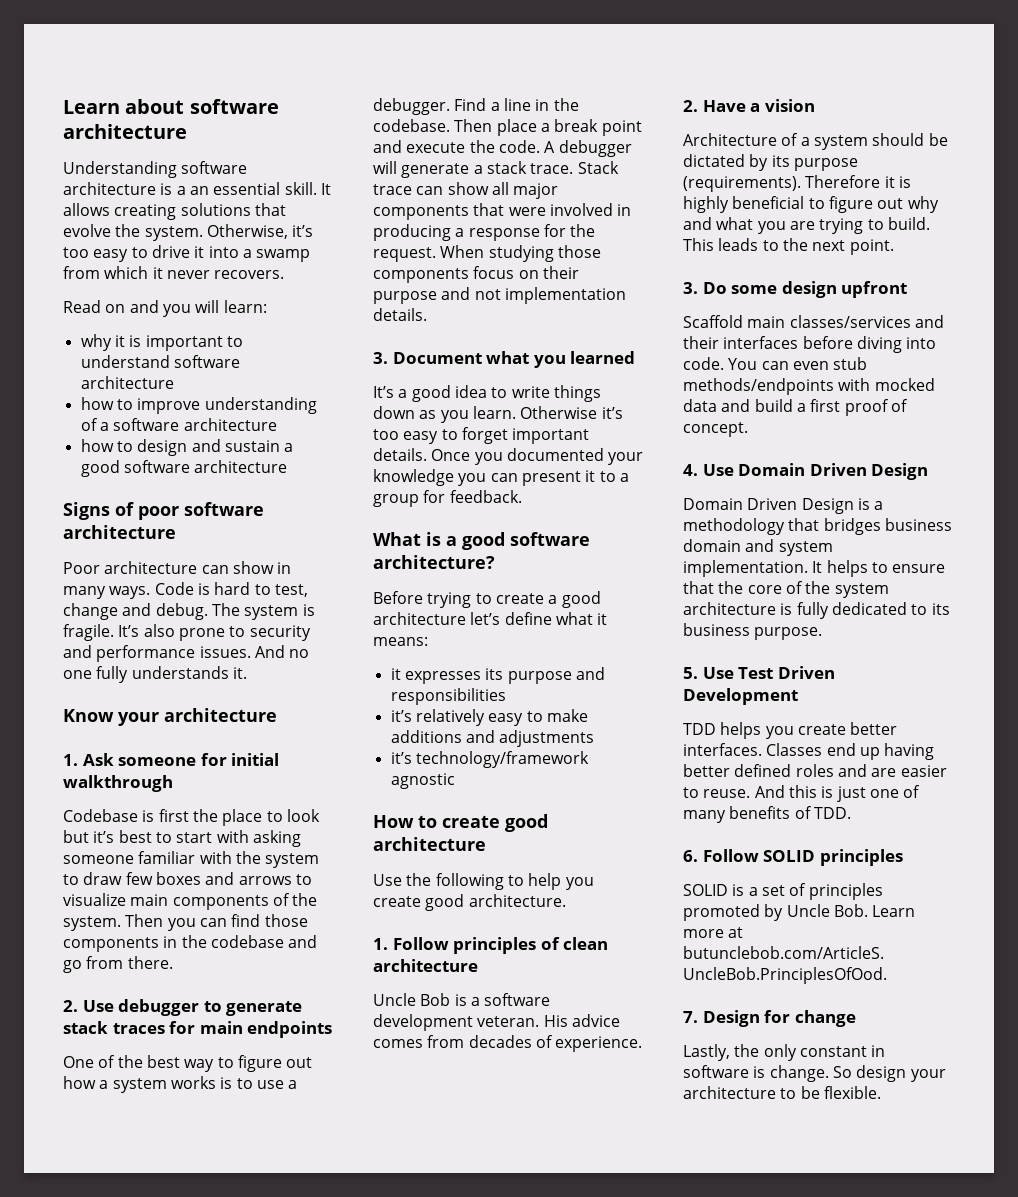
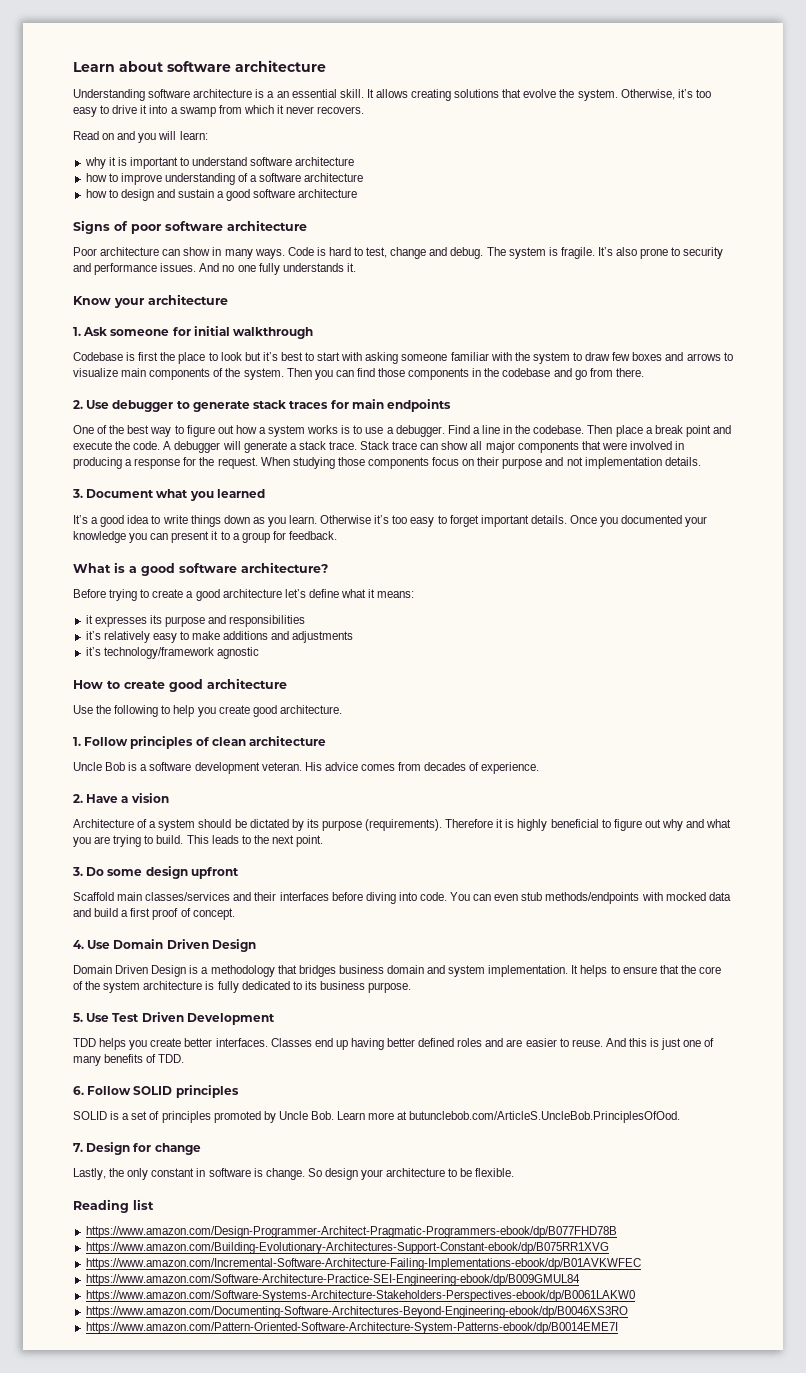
(881, 1092) none -> [73,1199,154,1213] [85,1226,617,1238] [85,1242,609,1254] [85,1258,641,1270] [85,1274,580,1286] [85,1290,635,1302] [85,1306,628,1318] [85,1322,618,1334] // Reading list // https://www.amazon.com/Design-Programmer-Architect-Pragmatic-Programmers-ebook/dp/B077FHD78B // https://www.amazon.com/Building-Evolutionary-Architectures-Support-Constant-ebook/dp/B075RR1XVG // https://www.amazon.com/Incremental-Software-Architecture-Failing-Implementations-ebook/dp/B01AVKWFEC // https://www.amazon.com/Software-Architecture-Practice-SEI-Engineering-ebook/dp/B009GMUL84 // https://www.amazon.com/Software-Systems-Architecture-Stakeholders-Perspectives-ebook/dp/B0061LAKW0 // https://www.amazon.com/Documenting-Software-Architectures-Beyond-Engineering-ebook/dp/B0046XS3RO // https://www.amazon.com/Pattern-Oriented-Software-Architecture-System-Patterns-ebook/dp/B0014EME7I

